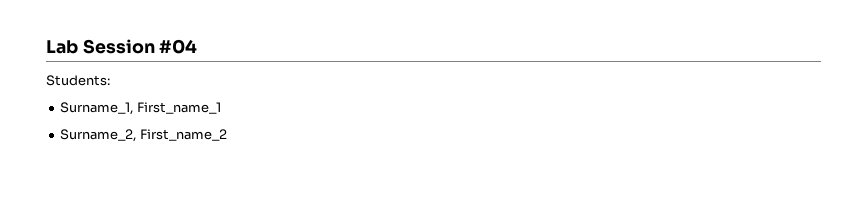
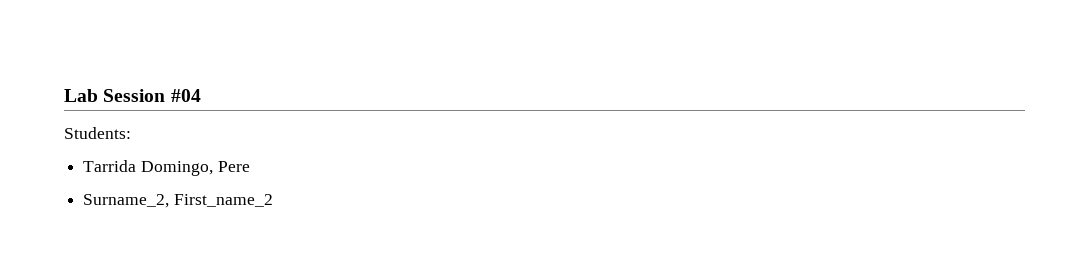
[60,102,221,115] Surname_1, First_name_1 -> [83,160,250,176] Tarrida Domingo, Pere

